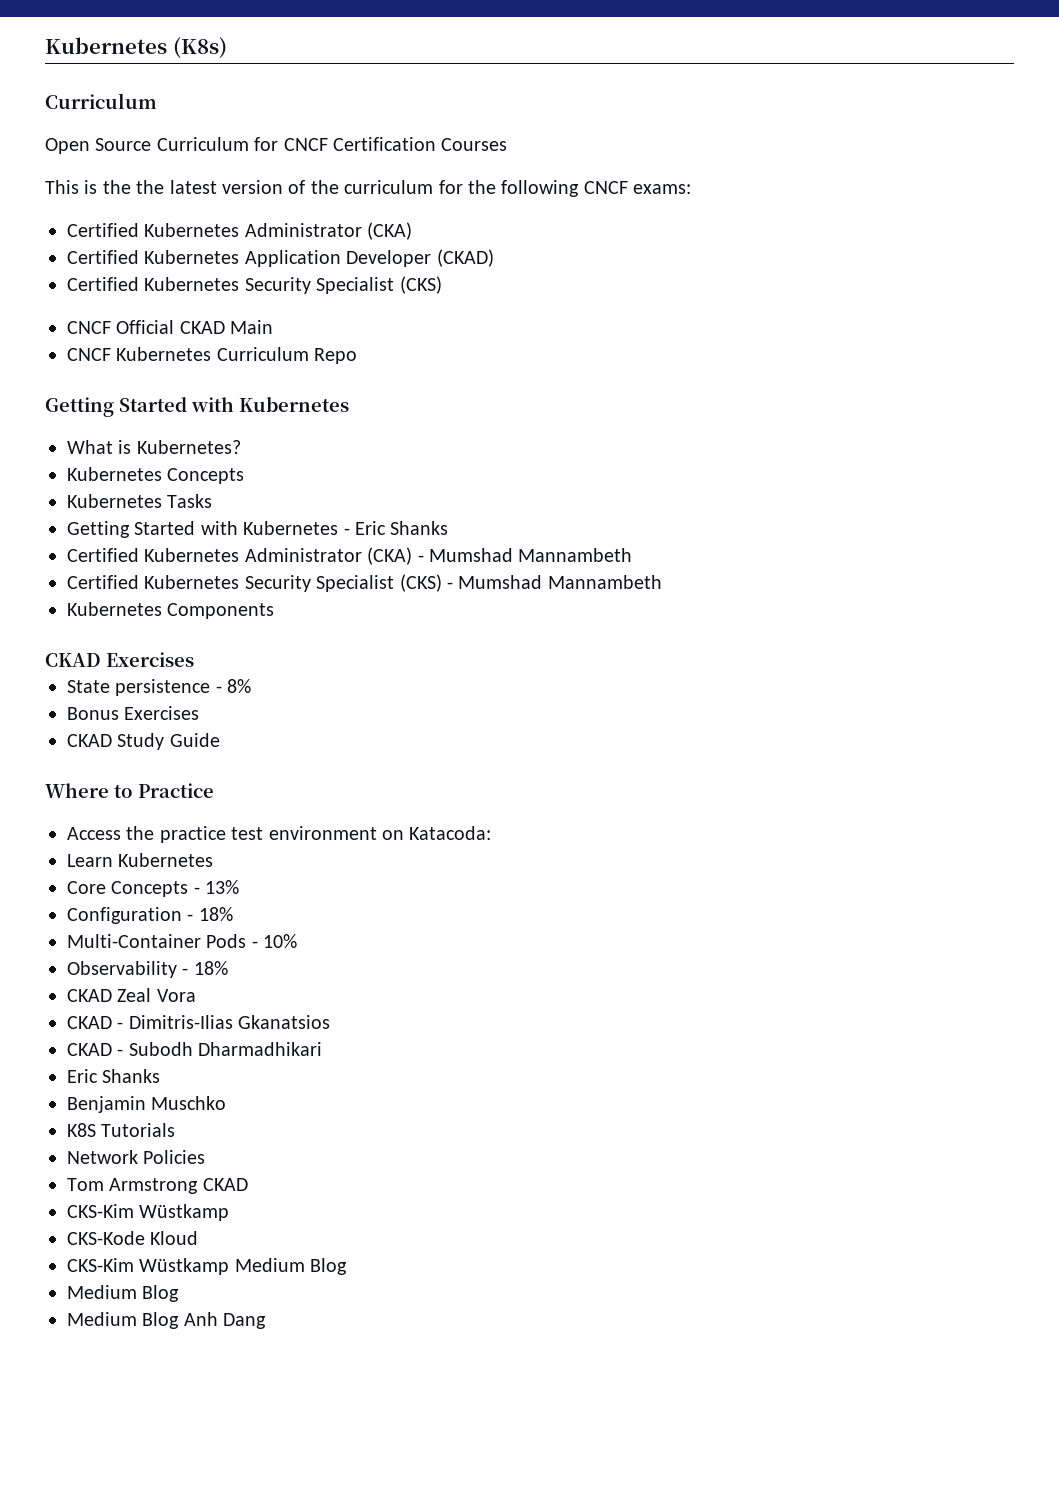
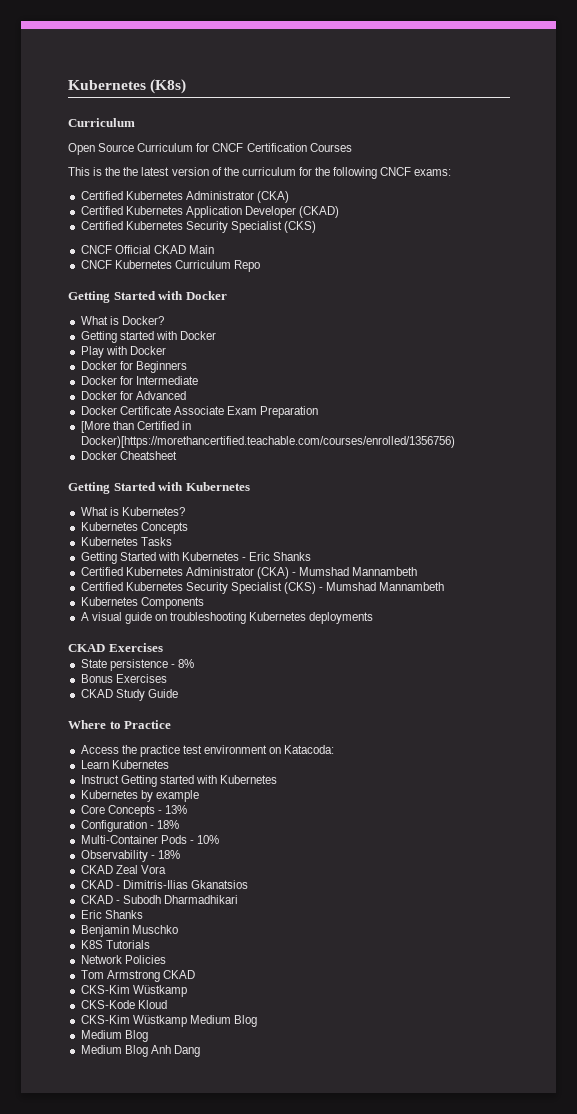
(358, 356) none -> [68,291,227,303] [80,316,164,325] [80,331,216,343] [80,346,166,358] [80,361,187,373] [80,376,198,385] [80,391,186,400] [80,406,319,418] [80,421,191,433] [80,436,455,448] [80,451,177,460] // Getting Started with Docker // What is Docker? // Getting started with Docker // Play with Docker // Docker for Beginners // Docker for Intermediate // Docker for Advanced // Docker Certificate Associate Exam Preparation // [More than Certified in Docker)[https://morethancertified.teachable.com/courses/enrolled/1356756) // Docker Cheatsheet
(275, 611) none -> [80,612,374,624] // A visual guide on troubleshooting Kubernetes deployments
(214, 860) none -> [80,775,278,787] [80,790,199,802] // Instruct Getting started with Kubernetes // Kubernetes by example

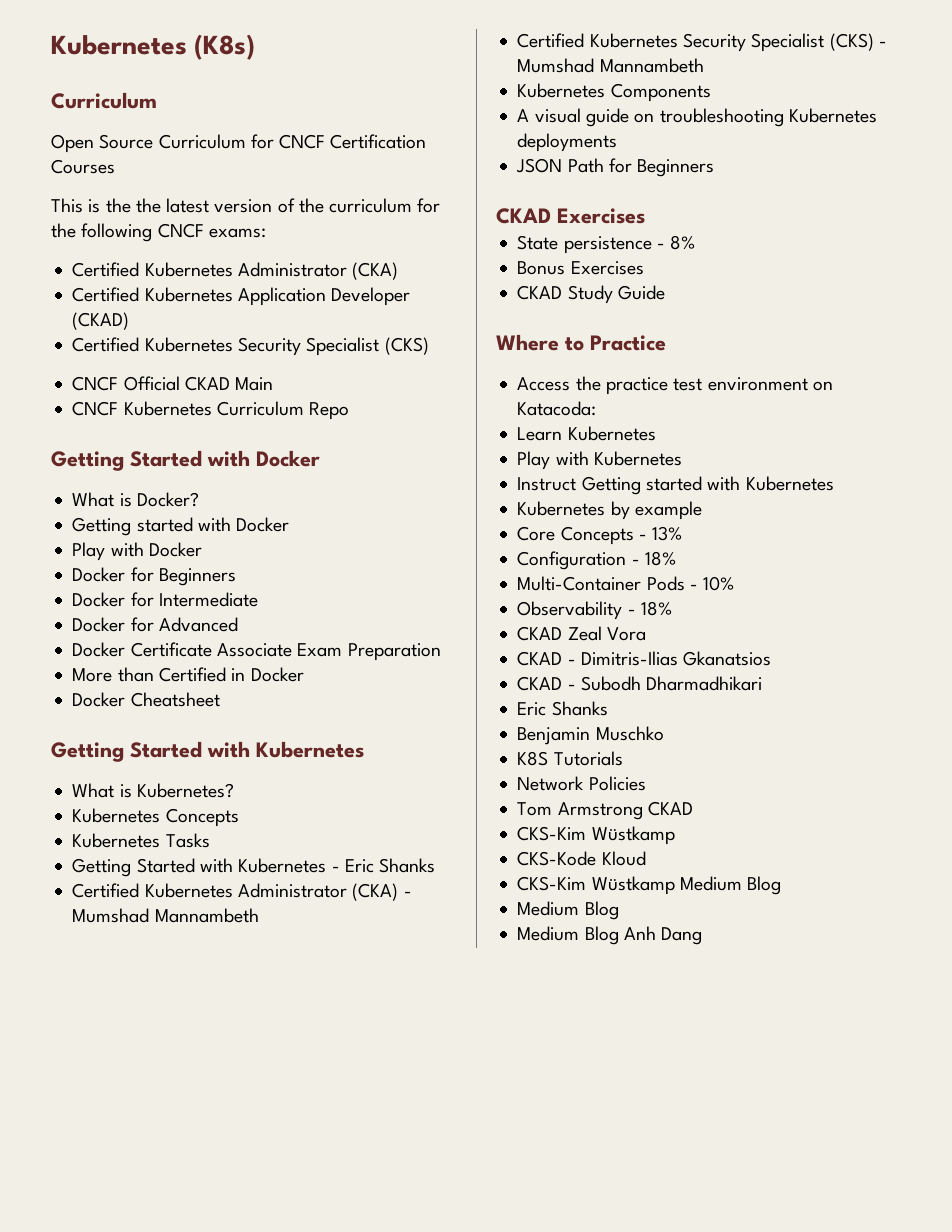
[80,421,110,433] [More -> [72,668,113,682] More
[80,436,455,448] Docker)[https://morethancertified.teachable.com/courses/enrolled/1356756) -> [250,667,304,682] Docker
(374, 618) none -> [516,158,715,177] // JSON Path for Beginners
(169, 764) none -> [517,451,682,470] // Play with Kubernetes

